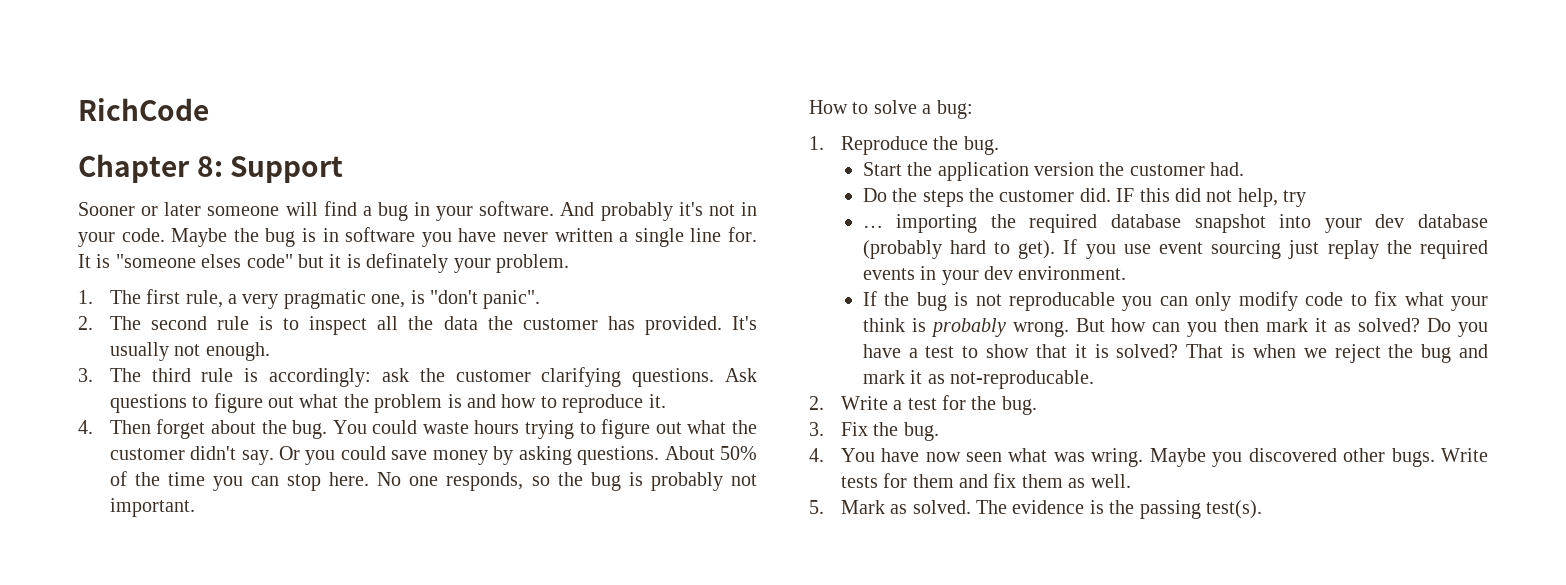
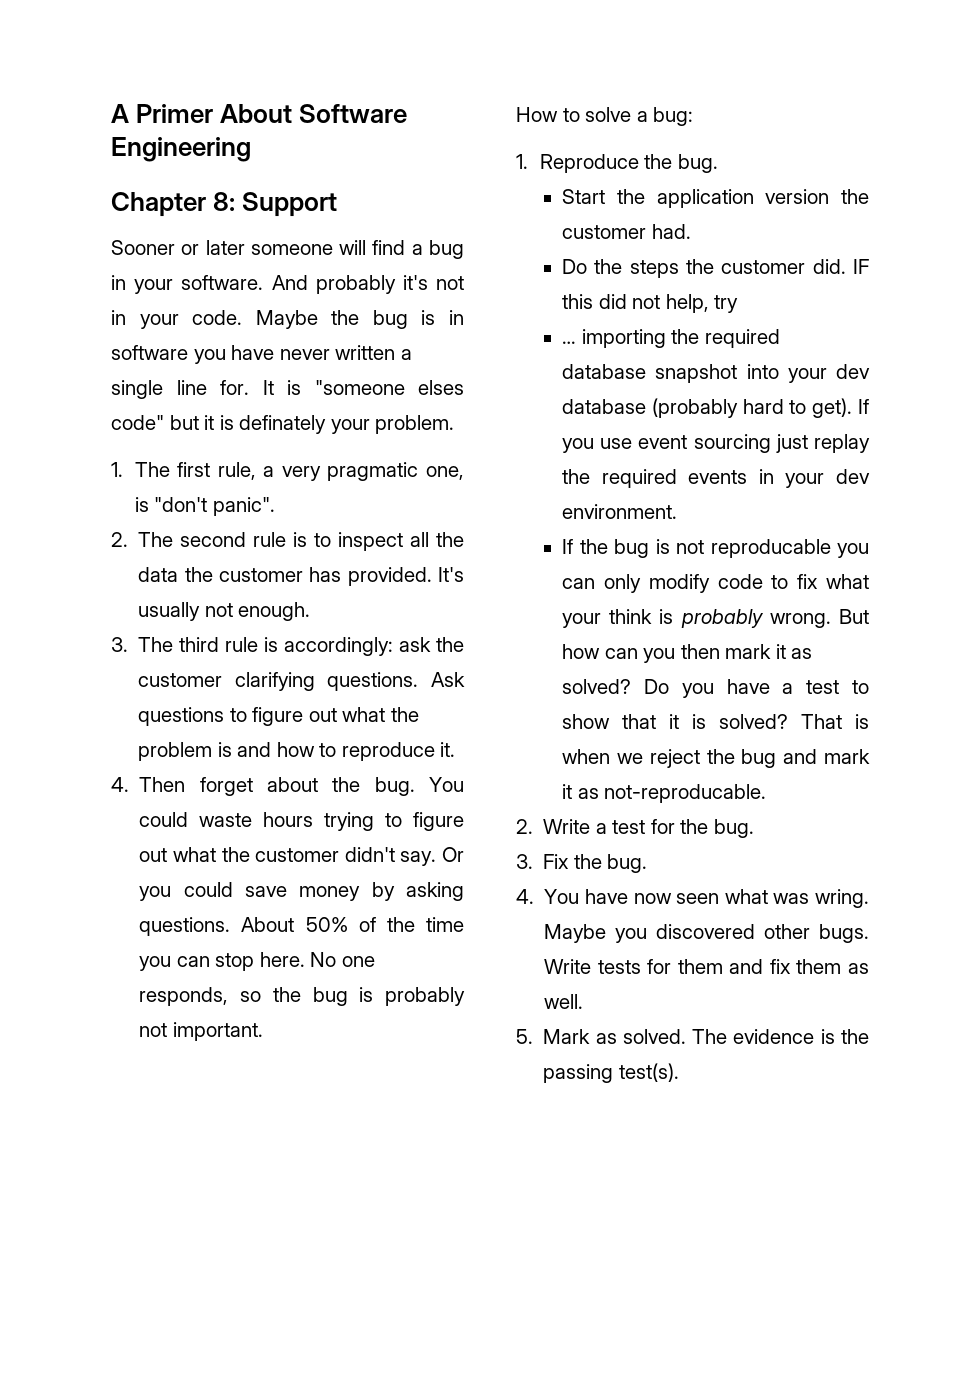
[78,98,209,121] RichCode -> [111,104,408,123] [111,137,251,162] A Primer About Software Engineering

